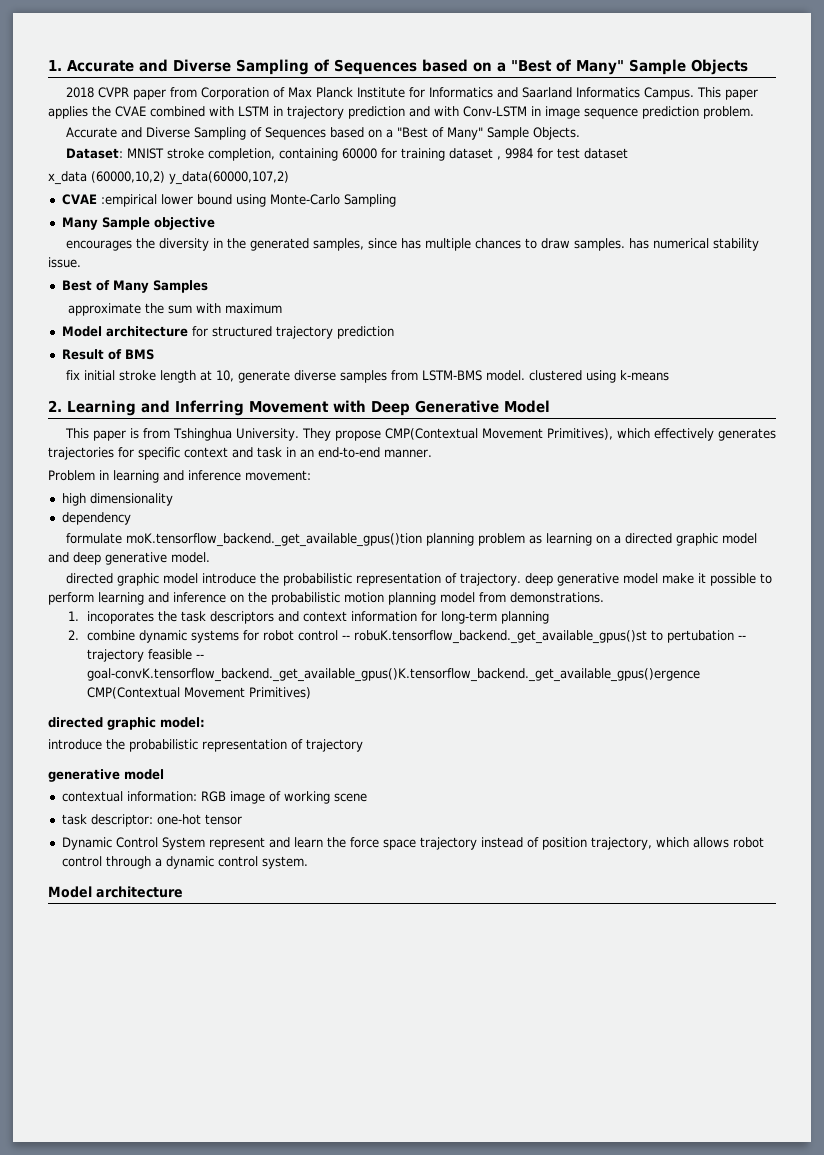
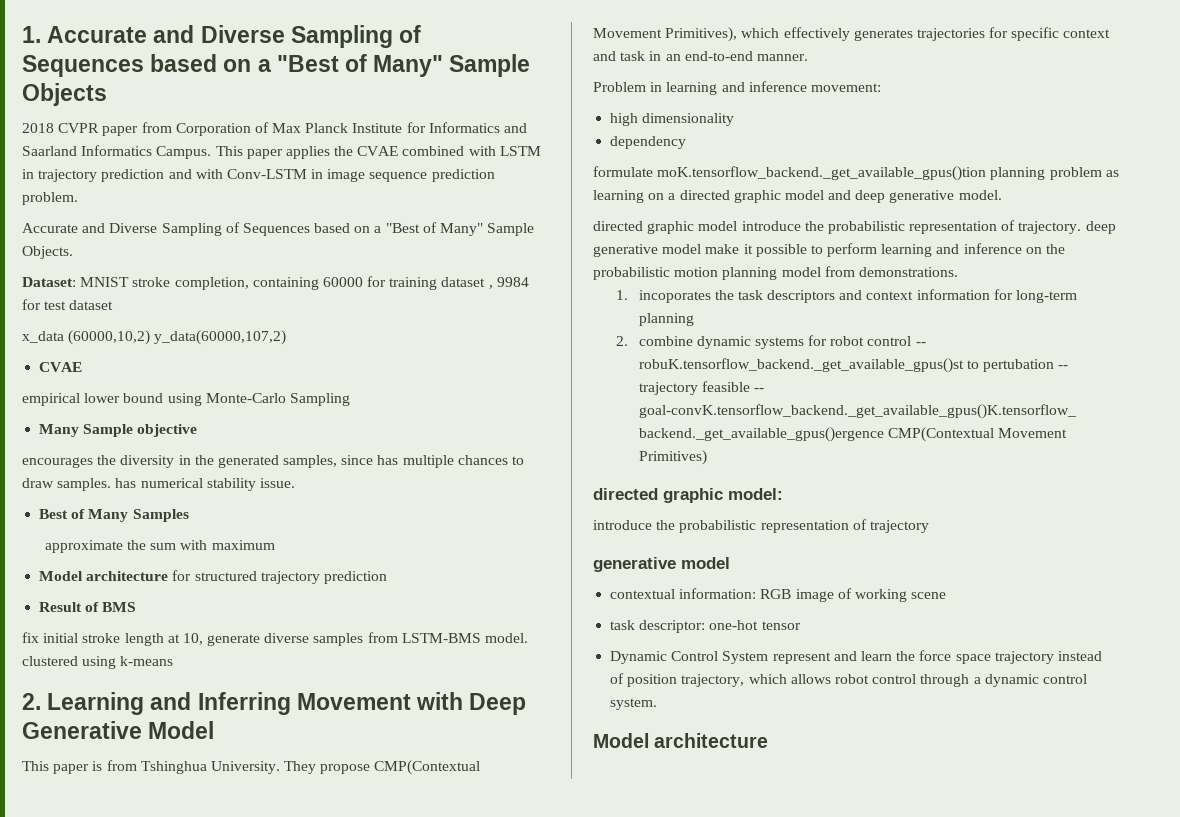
[100,194,157,207] :empirical -> [22,393,80,406] // empirical

